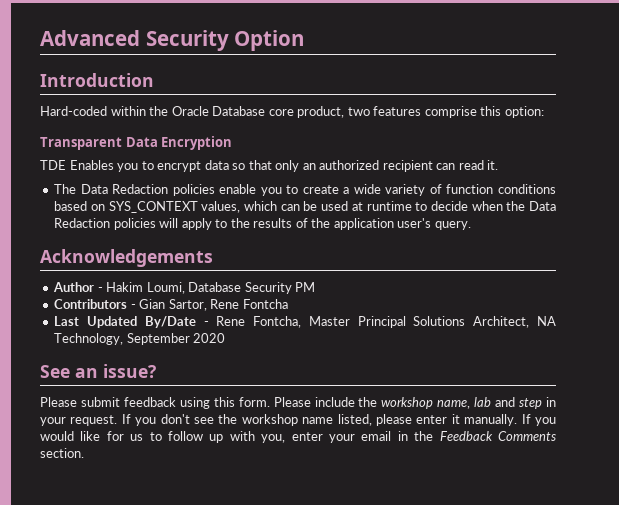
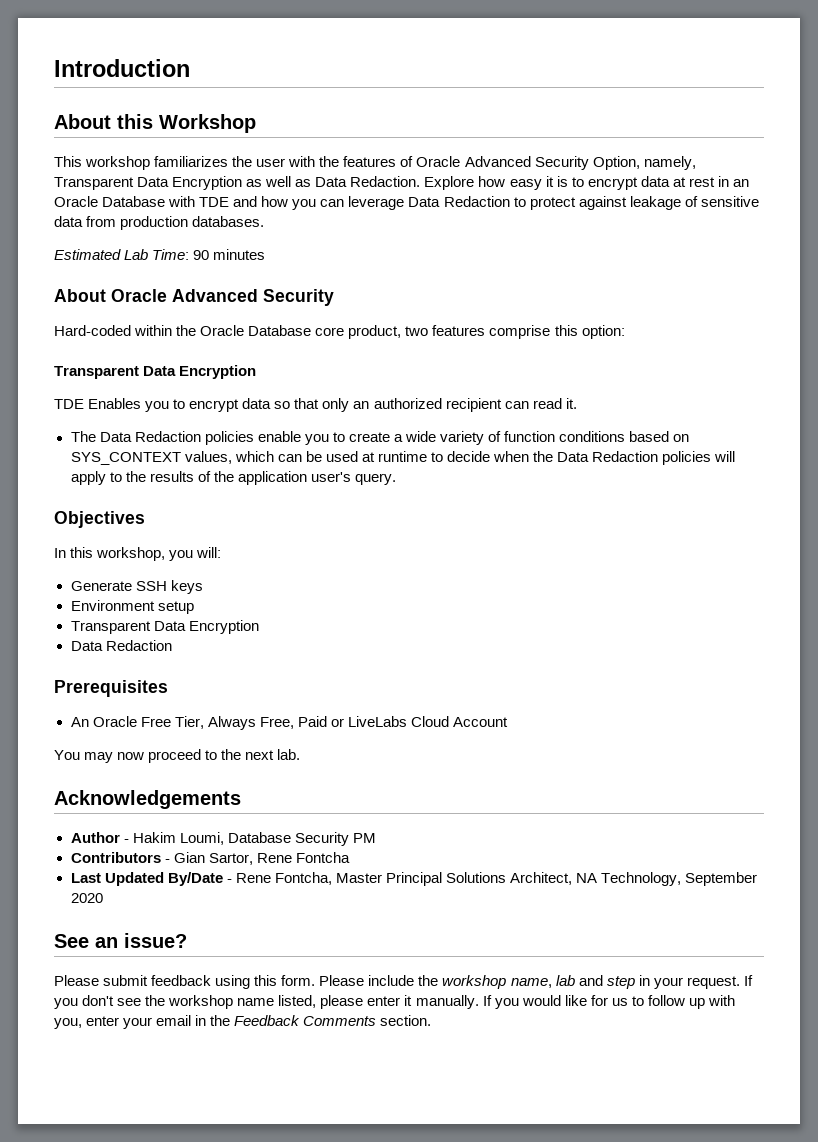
[40,30,305,51] [40,73,154,87] Advanced Security Option // Introduction -> [54,59,190,77] [54,114,256,133] [54,156,696,170] [54,176,749,190] [54,196,759,210] [54,216,265,230] [54,249,266,260] [54,289,334,306] Introduction // About this Workshop // This workshop familiarizes the user with the features of Oracle Advanced Security Option, namely, Transparent Data Encryption as well as Data Redaction. Explore how easy it is to encrypt data at rest in an Oracle Database with TDE and how you can leverage Data Redaction to protect against leakage of sensitive data from production databases. // Estimated Lab Time: 90 minutes // About Oracle Advanced Security
(471, 225) none -> [54,511,145,528] [54,547,222,561] [70,580,203,594] [70,600,194,614] [70,620,259,634] [70,640,172,651] [54,680,168,697] [70,716,509,730] [54,749,301,763] // Objectives // In this workshop, you will: // Generate SSH keys // Environment setup // Transparent Data Encryption // Data Redaction // Prerequisites // An Oracle Free Tier, Always Free, Paid or LiveLabs Cloud Account // You may now proceed to the next lab.

